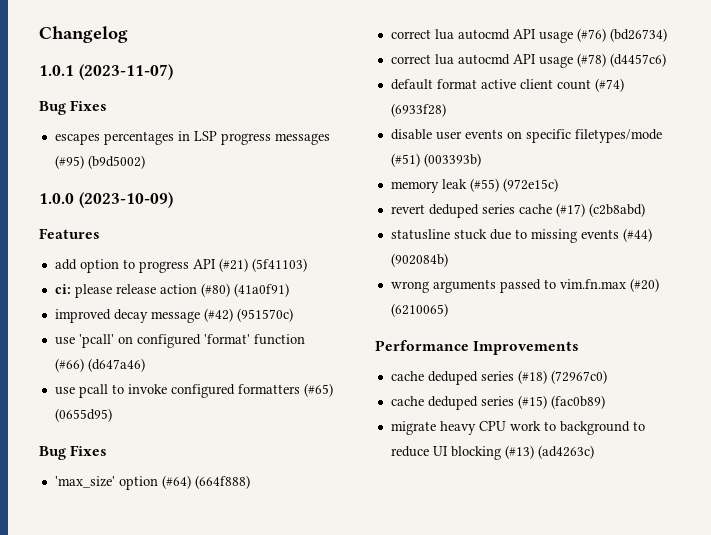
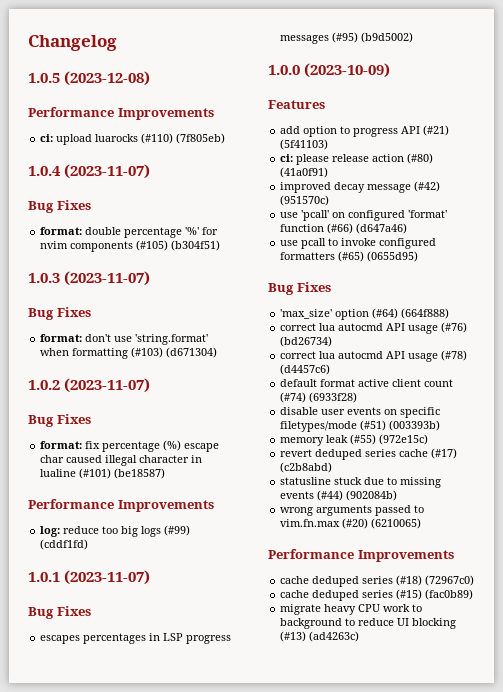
(128, 34) none -> [28,71,151,86] [28,107,214,120] [40,133,226,145] [28,164,151,179] [28,200,91,213] [40,227,219,238] [40,240,221,252] [28,271,151,286] [28,307,91,320] [40,334,209,345] [40,347,218,359] [28,378,151,393] [28,414,91,427] [40,440,220,452] [40,455,203,466] [40,468,166,479] [28,499,214,512] [40,525,191,537] [40,539,89,550] // 1.0.5 (2023-12-08) // Performance Improvements // ci: upload luarocks (#110) (7f805eb) // 1.0.4 (2023-11-07) // Bug Fixes // format: double percentage '%' for nvim components (#105) (b304f51) // 1.0.3 (2023-11-07) // Bug Fixes // format: don't use 'string.format' when formatting (#103) (d671304) // 1.0.2 (2023-11-07) // Bug Fixes // format: fix percentage (%) escape char caused illegal character in lualine (#101) (be18587) // Performance Improvements // log: reduce too big logs (#99) (cddf1fd)

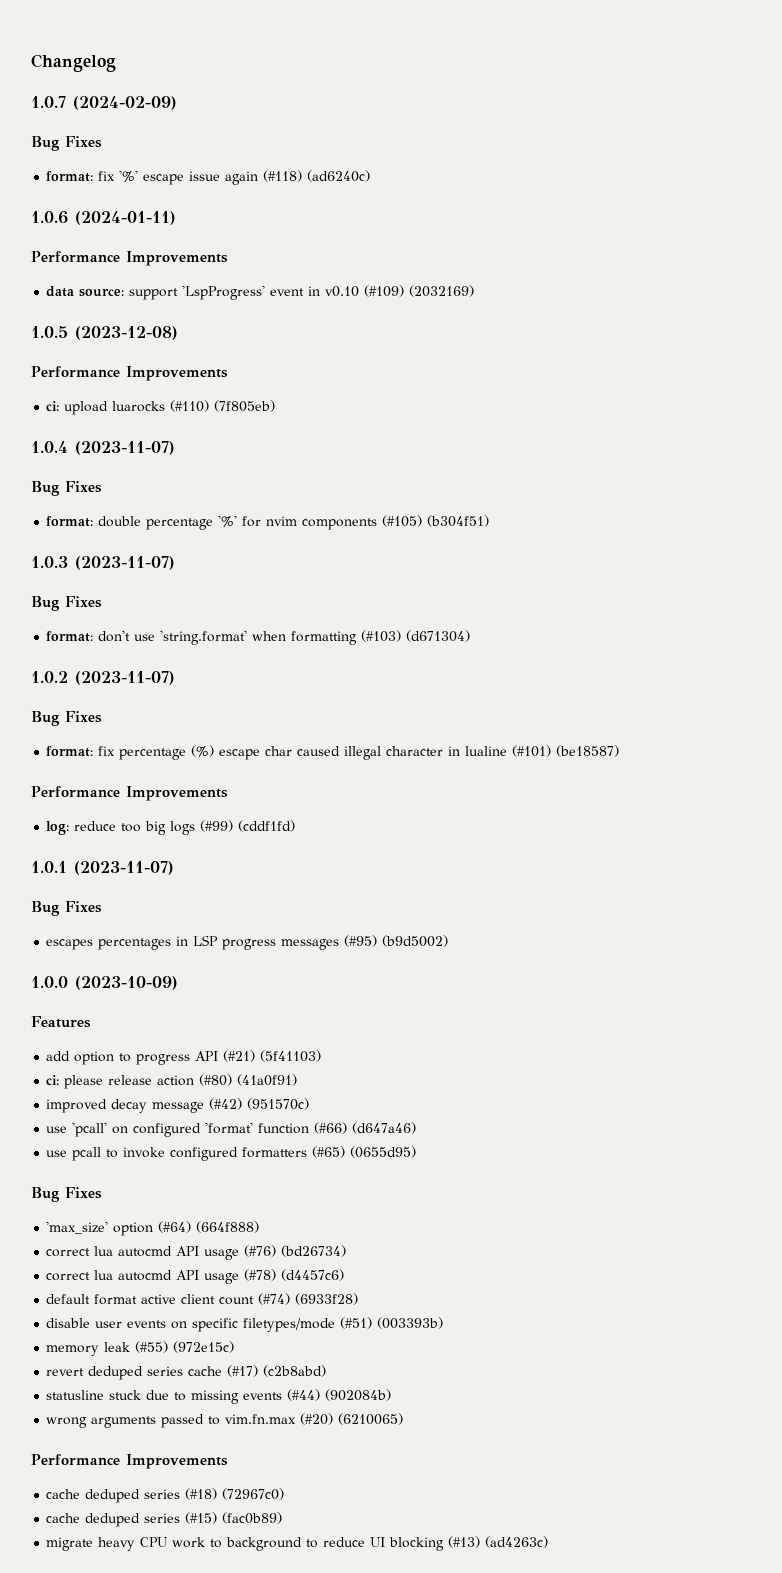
(117, 43) none -> [31,96,177,110] [31,136,102,151] [46,170,371,185] [31,211,176,225] [31,251,228,266] [46,285,475,300] // 1.0.7 (2024-02-09) // Bug Fixes // format: fix '%' escape issue again (#118) (ad6240c) // 1.0.6 (2024-01-11) // Performance Improvements // data source: support 'LspProgress' event in v0.10 (#109) (2032169)

